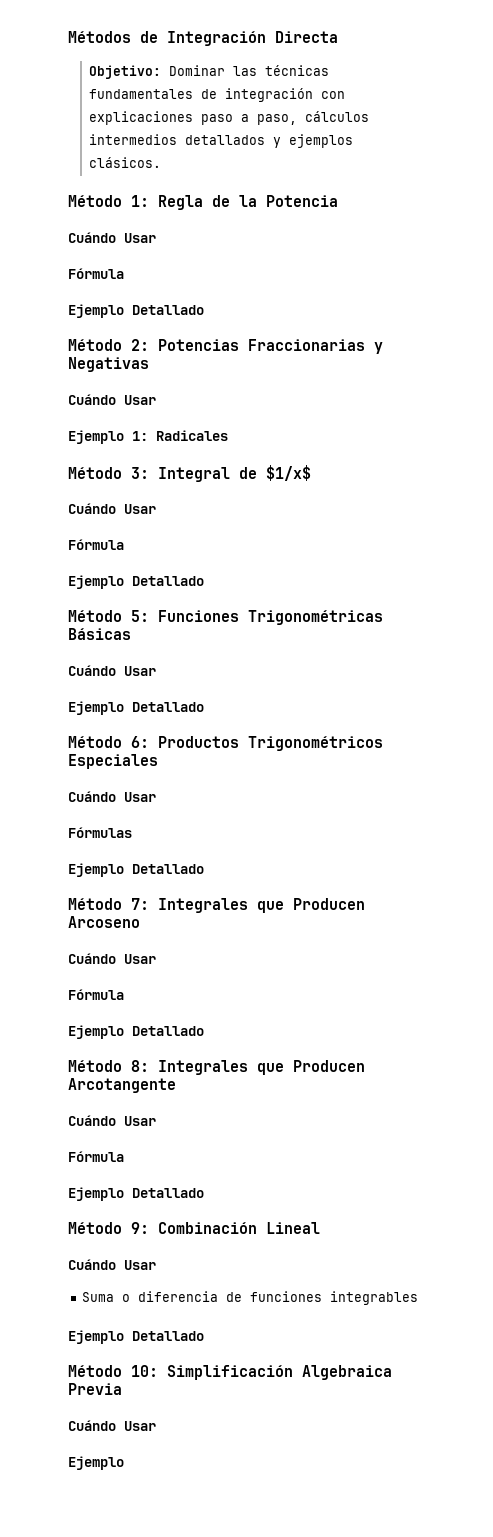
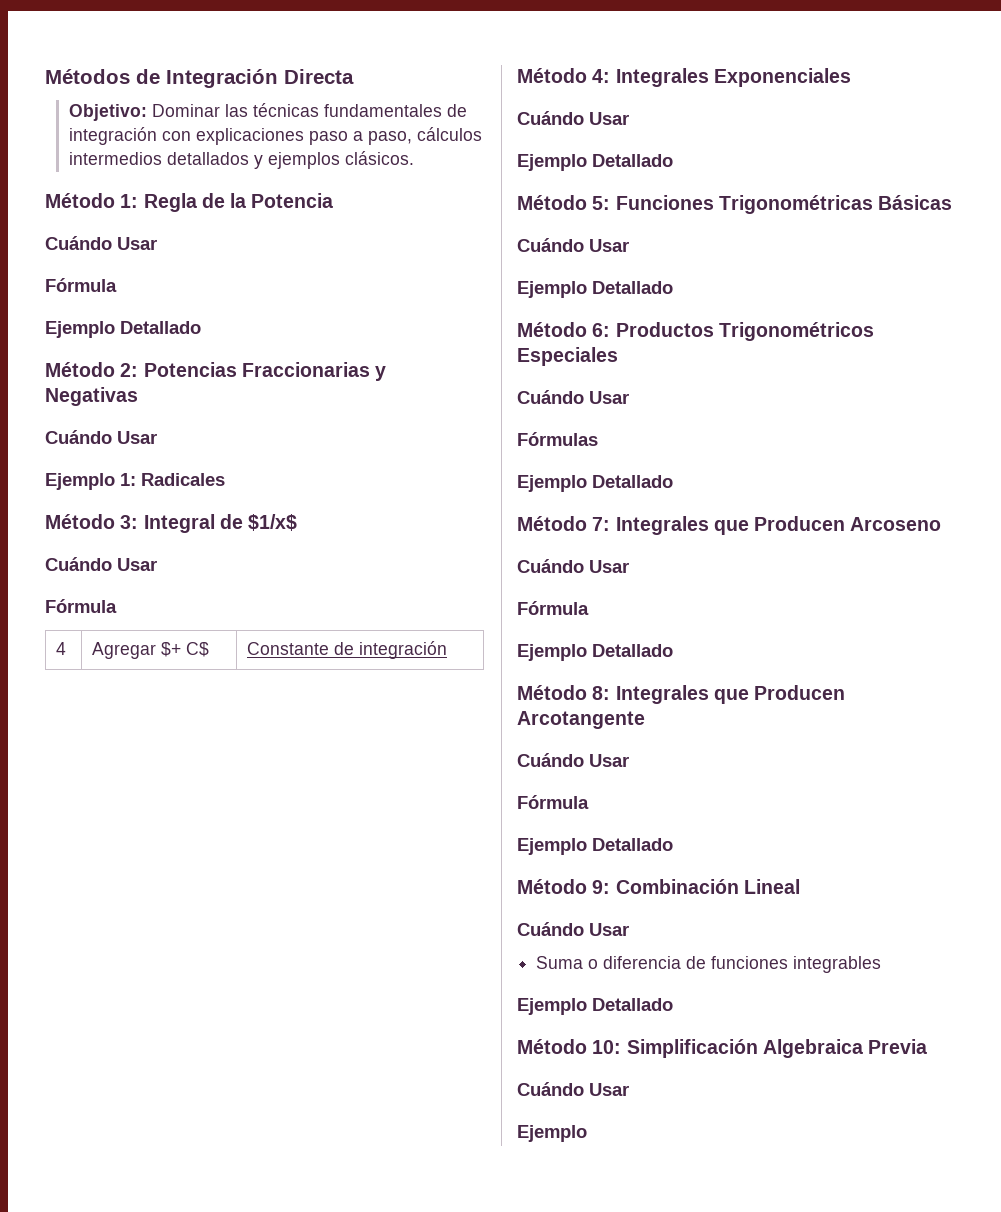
(124, 544) none -> [56,642,67,655] [92,642,210,659] [247,641,448,659] [517,68,851,87] [517,111,629,125] // 4 | Agregar $+ C$ | Constante de integración // Método 4: Integrales Exponenciales // Cuándo Usar

